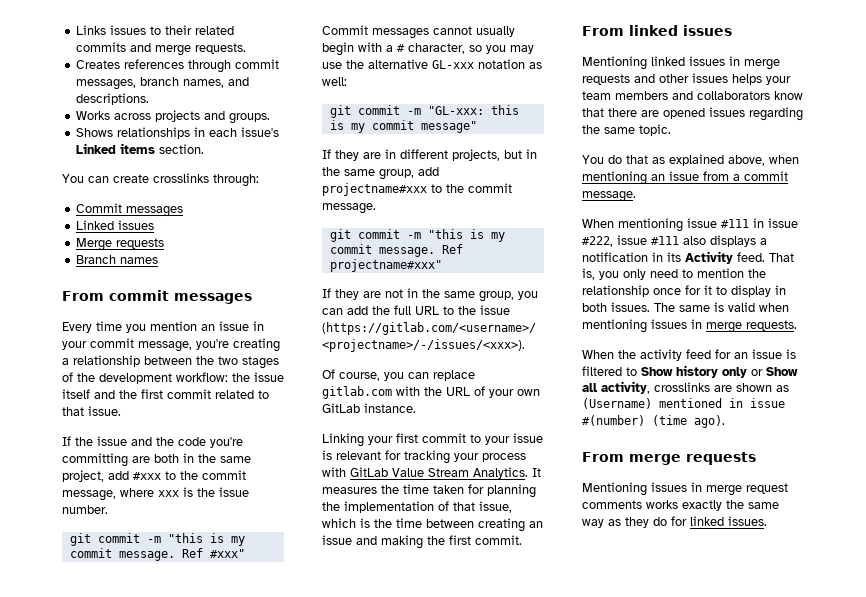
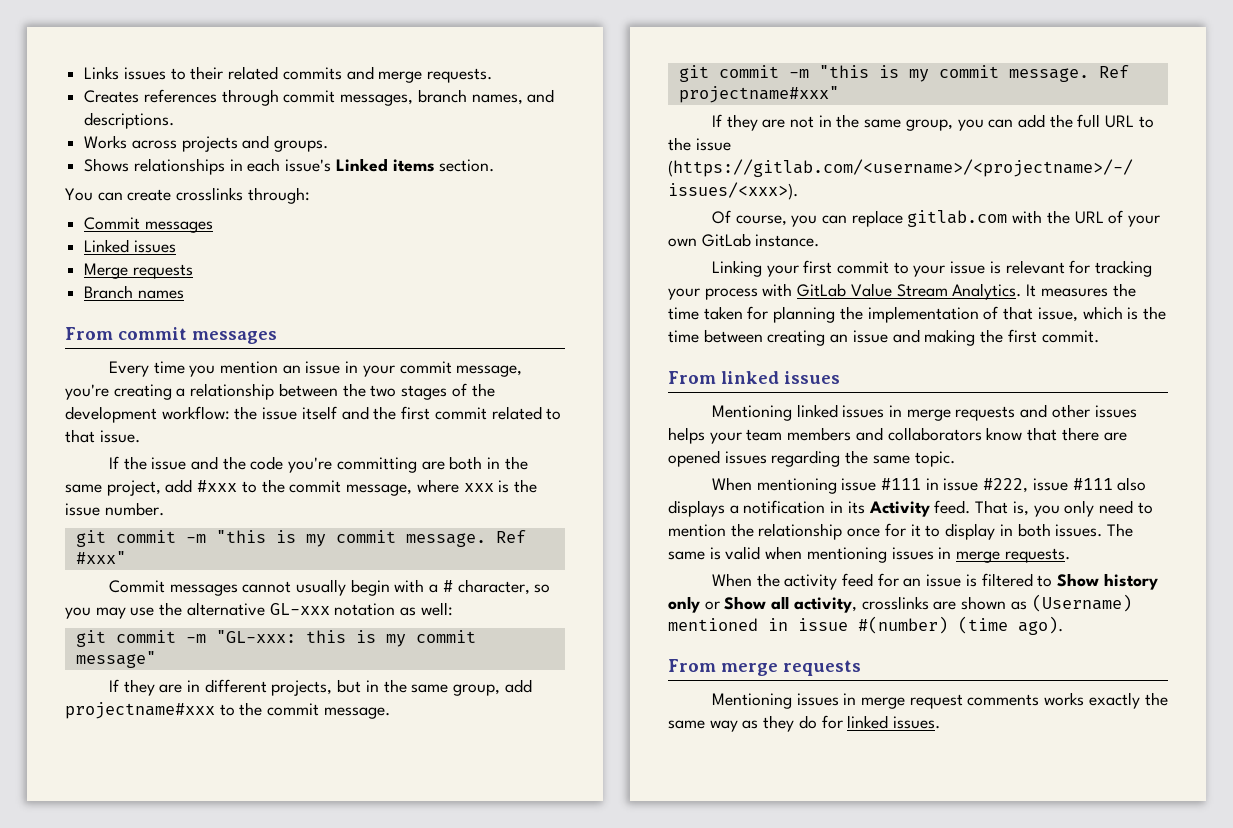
[582,154,799,166] [582,171,788,185] [582,191,636,202] // You do that as explained above, when mentioning an issue from a commit message. -> (955, 459) none

